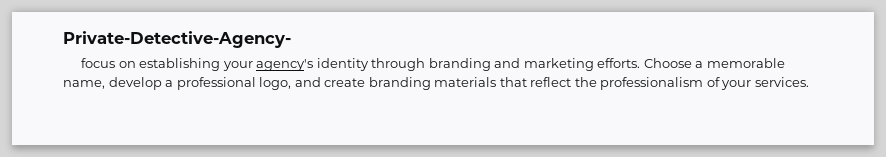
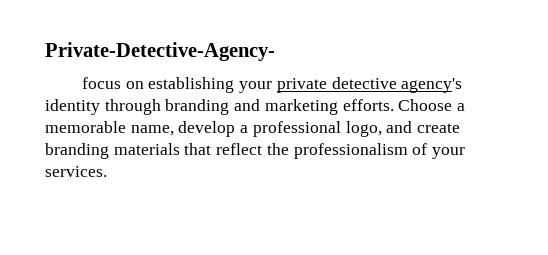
(253, 66) none -> [276,77,397,93] private detective

